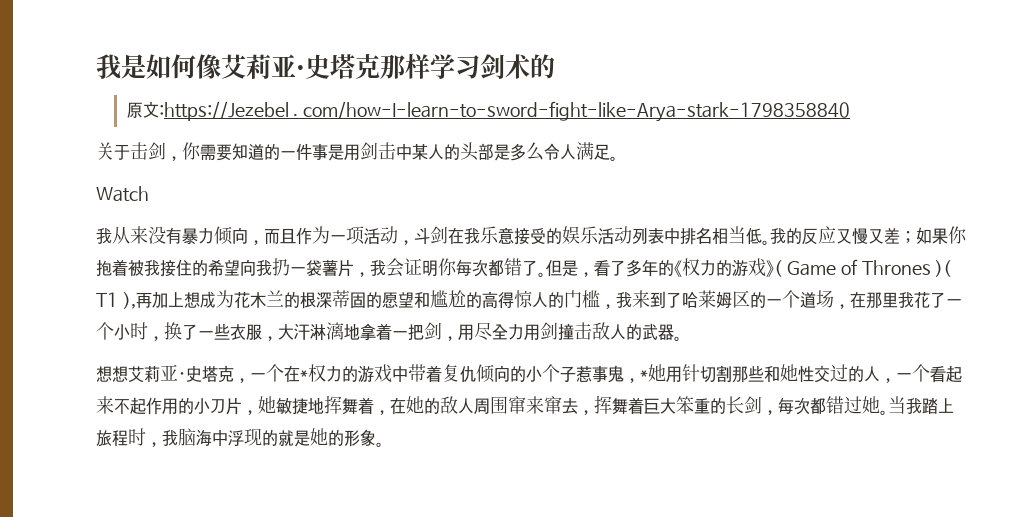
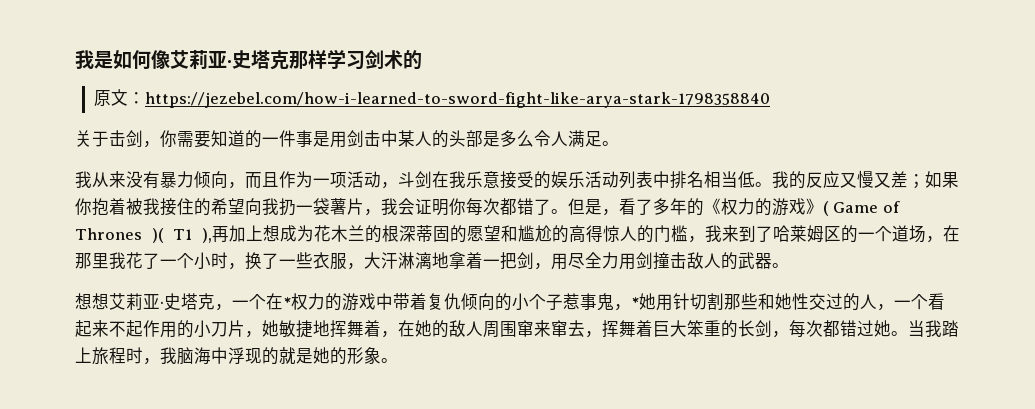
[158,101,851,122] :https://Jezebel . com/how-I-learn-to-sword-fight-like-Arya-stark-1798358840 -> [127,92,770,108] ：https://jezebel.com/how-i-learned-to-sword-fight-like-arya-stark-1798358840
[96,186,149,202] // Watch -> (619, 143) none

